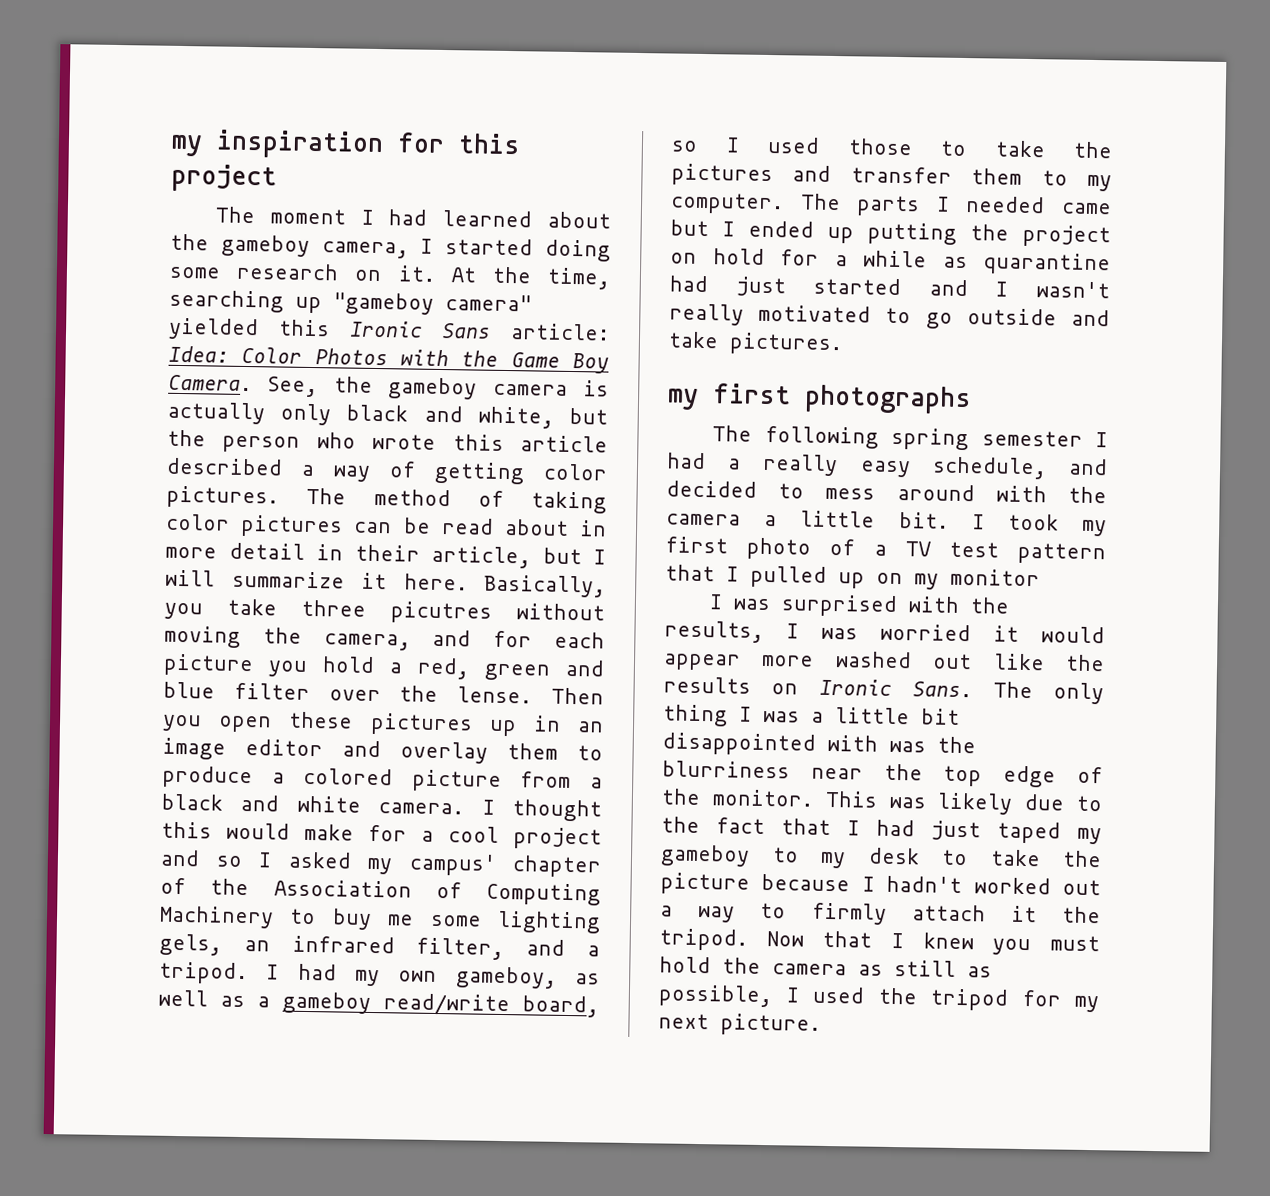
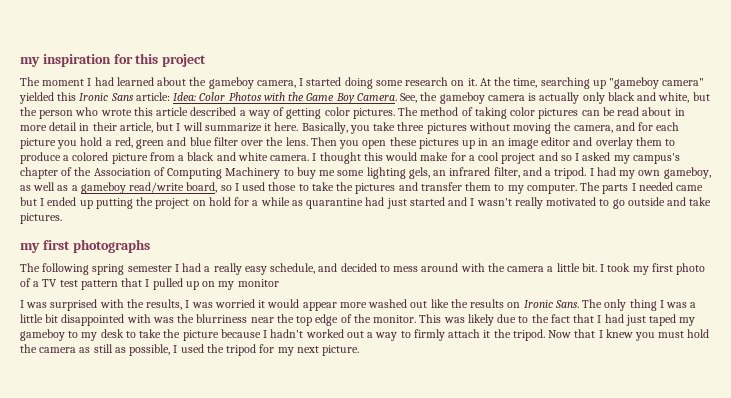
[390,601,492,624] picutres -> [426,123,467,134] pictures
[457,686,533,704] lense. -> [285,137,308,146] lens.
[408,853,497,876] campus' -> [632,153,680,164] campus's

